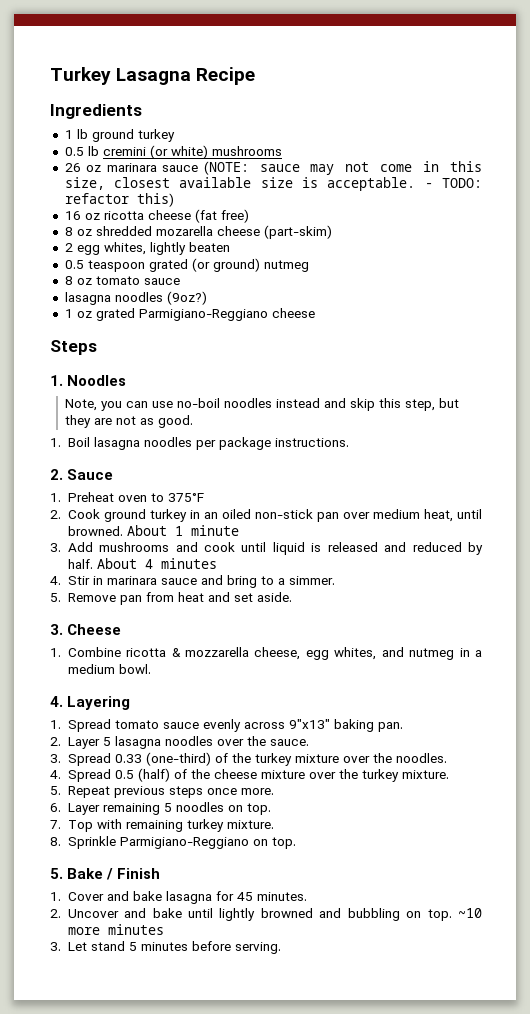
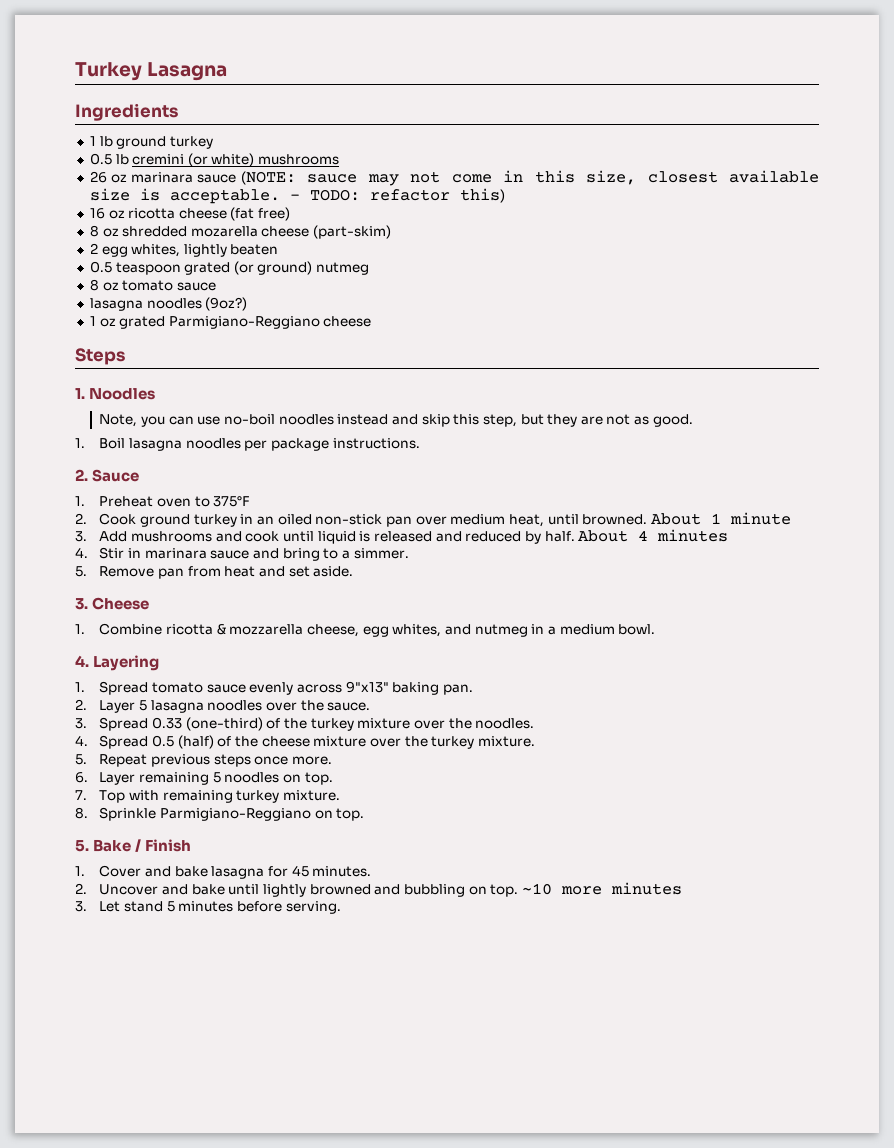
[196,67,256,85] Recipe -> (228, 71) none

